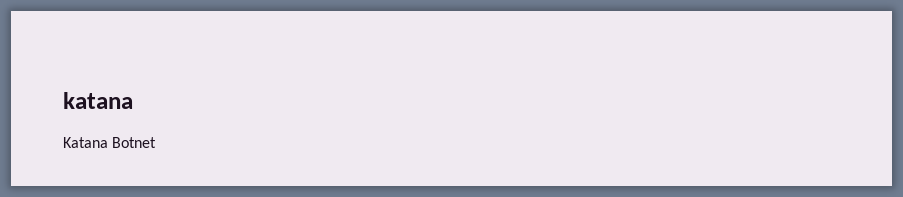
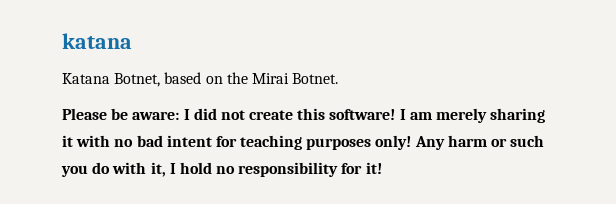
[112,137,157,148] Botnet -> [114,72,339,87] [62,108,546,123] [62,135,545,150] [61,162,382,177] Botnet, based on the Mirai Botnet. // Please be aware: I did not create this software! I am merely sharing it with no bad intent for teaching purposes only! Any harm or such you do with it, I hold no responsibility for it!

